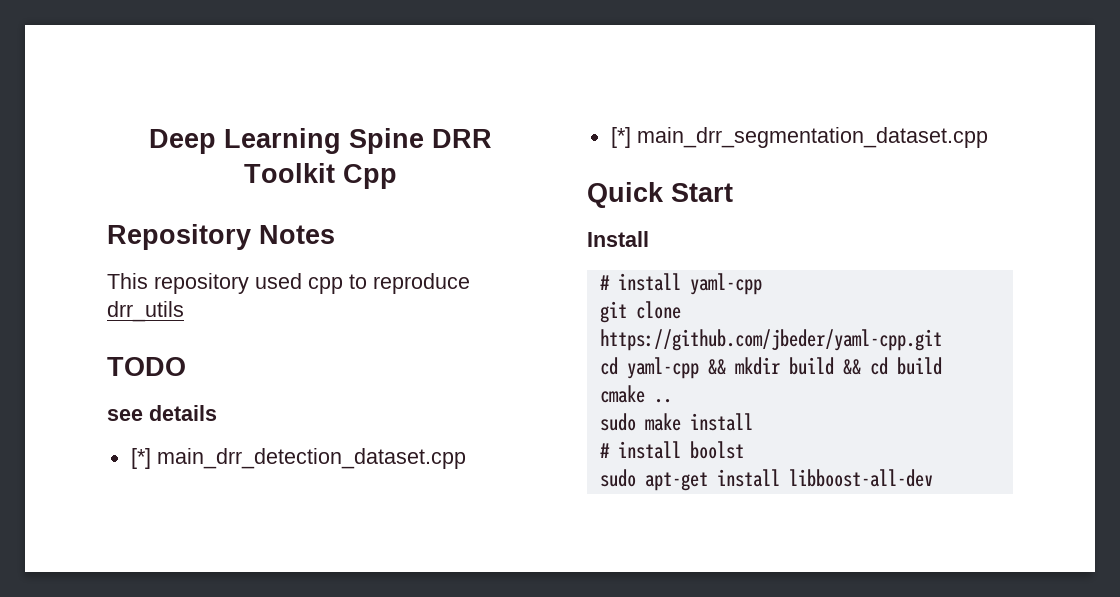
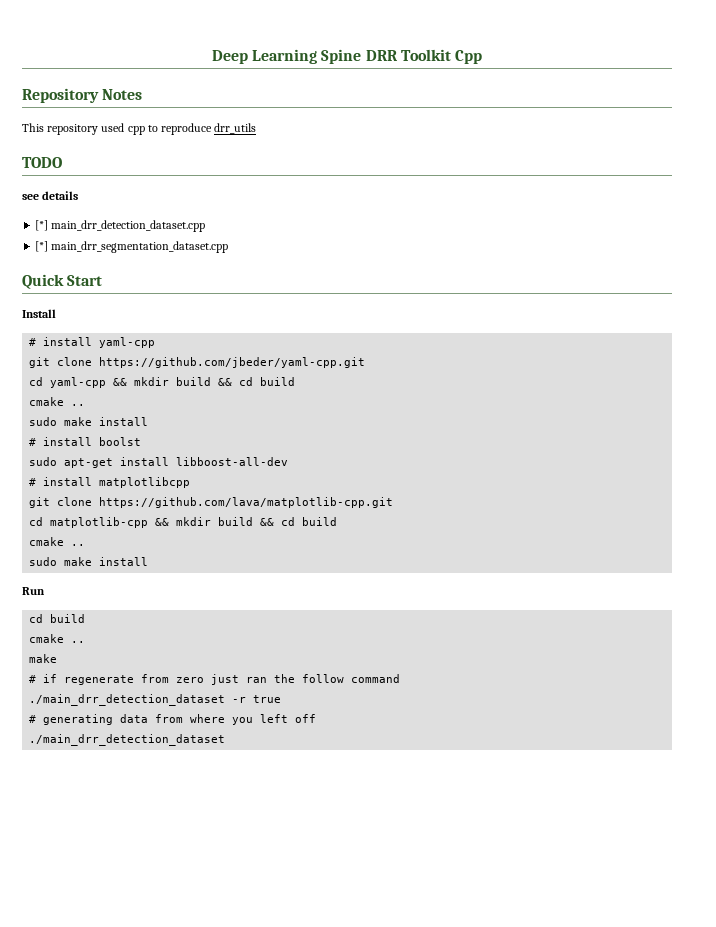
(933, 478) none -> [29,477,191,488] [29,497,394,508] [29,517,338,528] [29,537,86,546] [29,557,149,566] [22,587,45,595] [29,614,86,623] [29,634,86,643] [29,654,58,663] [29,674,401,685] [29,694,282,706] [29,714,317,725] [29,734,226,746] // # install matplotlibcpp // git clone https://github.com/lava/matplotlib-cpp.git // cd matplotlib-cpp && mkdir build && cd build // cmake .. // sudo make install // Run // cd build // cmake .. // make // # if regenerate from zero just ran the follow command // ./main_drr_detection_dataset -r true // # generating data from where you left off // ./main_drr_detection_dataset

